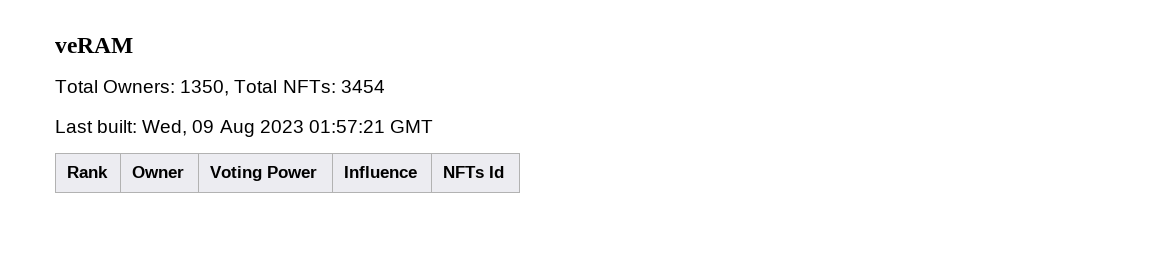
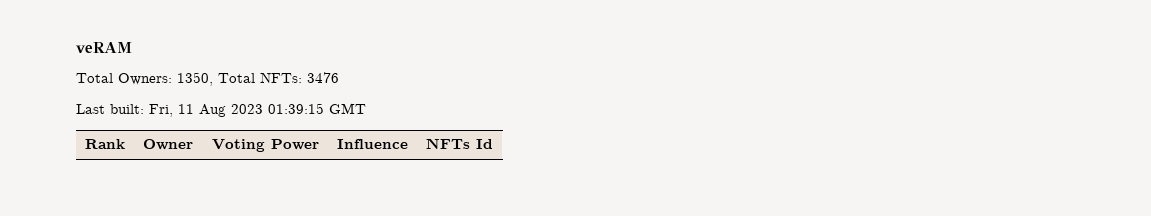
[340,80,385,93] 3454 -> [307,72,339,83] 3476
[142,120,215,136] Wed, 09 -> [149,104,194,117] Fri, 11
[308,120,385,133] 01:57:21 -> [268,103,324,114] 01:39:15

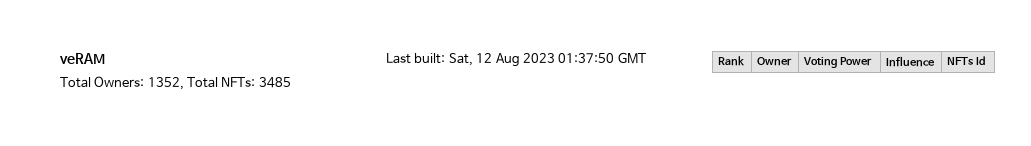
[177,72,213,86] 1350, -> [147,77,184,90] 1352,
[307,72,339,83] 3476 -> [258,77,291,88] 3485
[149,104,194,117] Fri, 11 -> [448,53,493,66] Sat, 12
[268,103,324,114] 01:39:15 -> [558,53,615,63] 01:37:50

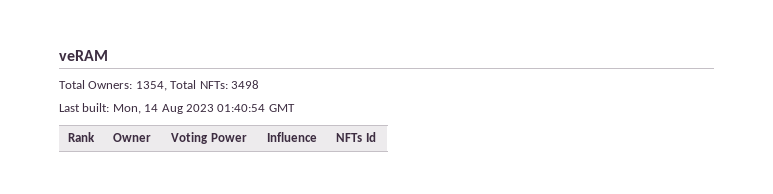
[147,77,184,90] 1352, -> [135,81,167,91] 1354,
[258,77,291,88] 3485 -> [230,80,259,89] 3498
[448,53,493,66] Sat, 12 -> [112,104,159,114] Mon, 14
[558,53,615,63] 01:37:50 -> [217,104,266,112] 01:40:54

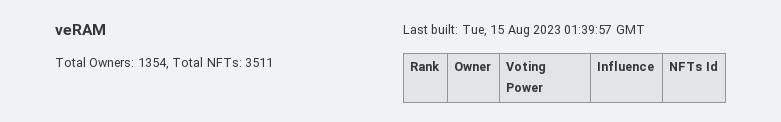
[230,80,259,89] 3498 -> [244,58,273,67] 3511
[112,104,159,114] Mon, 14 -> [461,25,505,37] Tue, 15
[217,104,266,112] 01:40:54 -> [564,25,613,34] 01:39:57

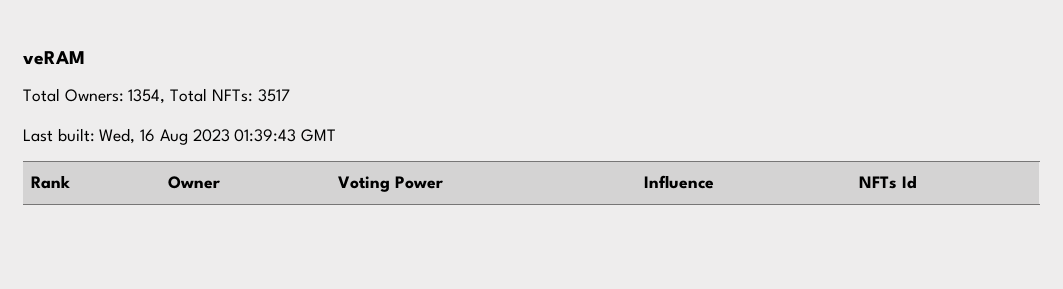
[244,58,273,67] 3511 -> [257,89,290,102] 3517
[461,25,505,37] Tue, 15 -> [99,128,156,144] Wed, 16
[564,25,613,34] 01:39:57 -> [234,129,297,142] 01:39:43

